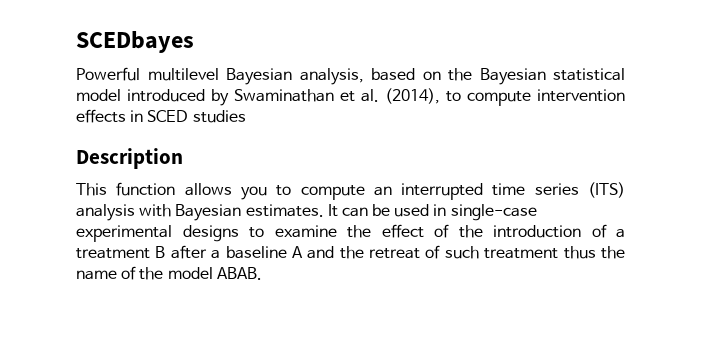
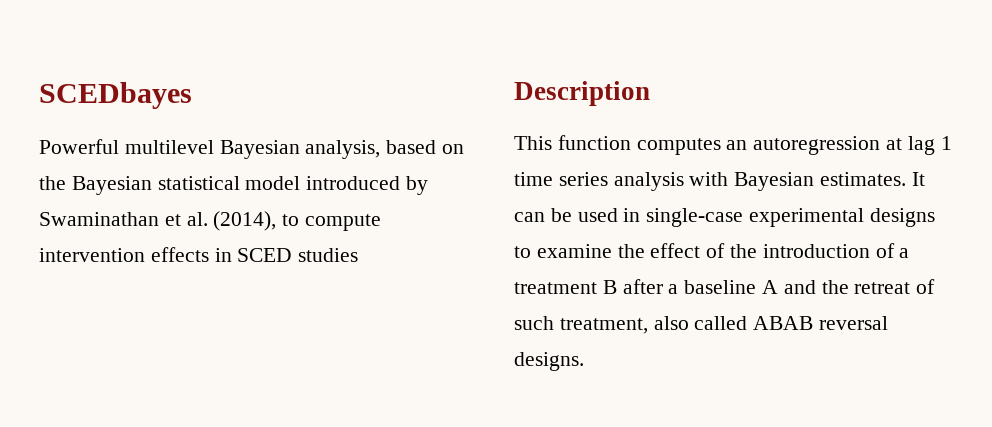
[184,183,484,200] allows you to compute an interrupted -> [636,136,952,155] computes an autoregression at lag 1
[588,182,625,198] (ITS) -> (608, 179) none
[484,246,625,259] [76,266,262,280] treatment thus the name of the model ABAB. -> [559,316,889,334] [514,352,584,371] treatment, also called ABAB reversal designs.

